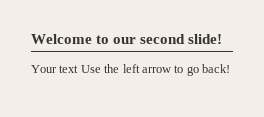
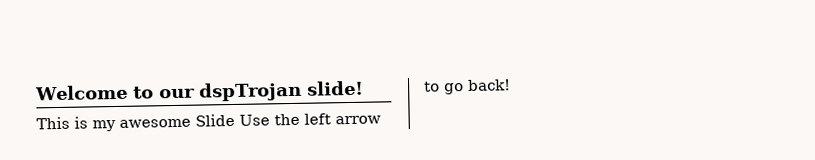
[140,34,186,44] second -> [198,81,302,102] dspTrojan
[31,65,79,73] Your text -> [36,113,235,132] This is my awesome Slide

